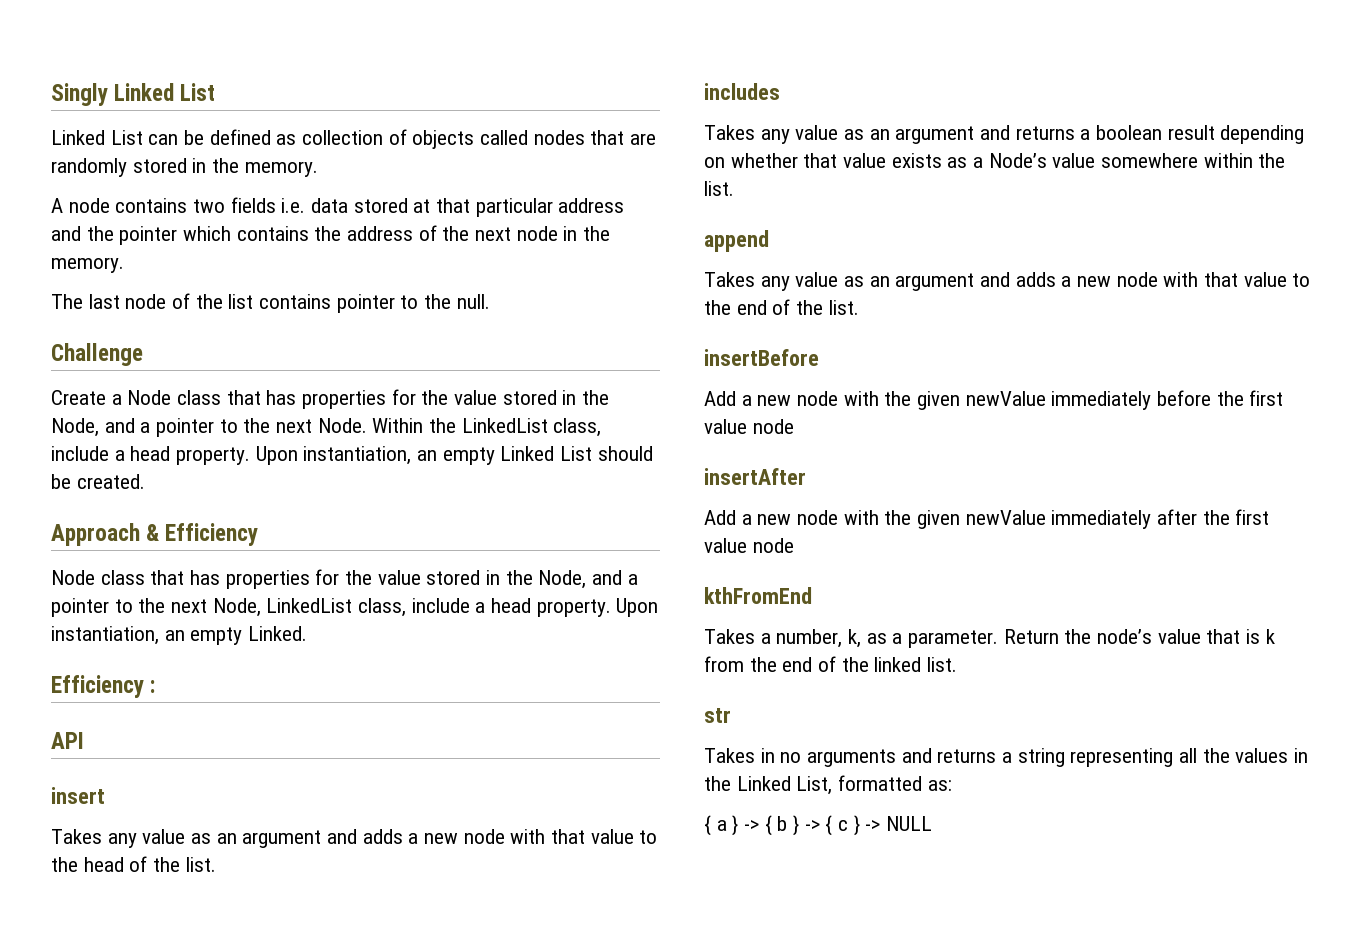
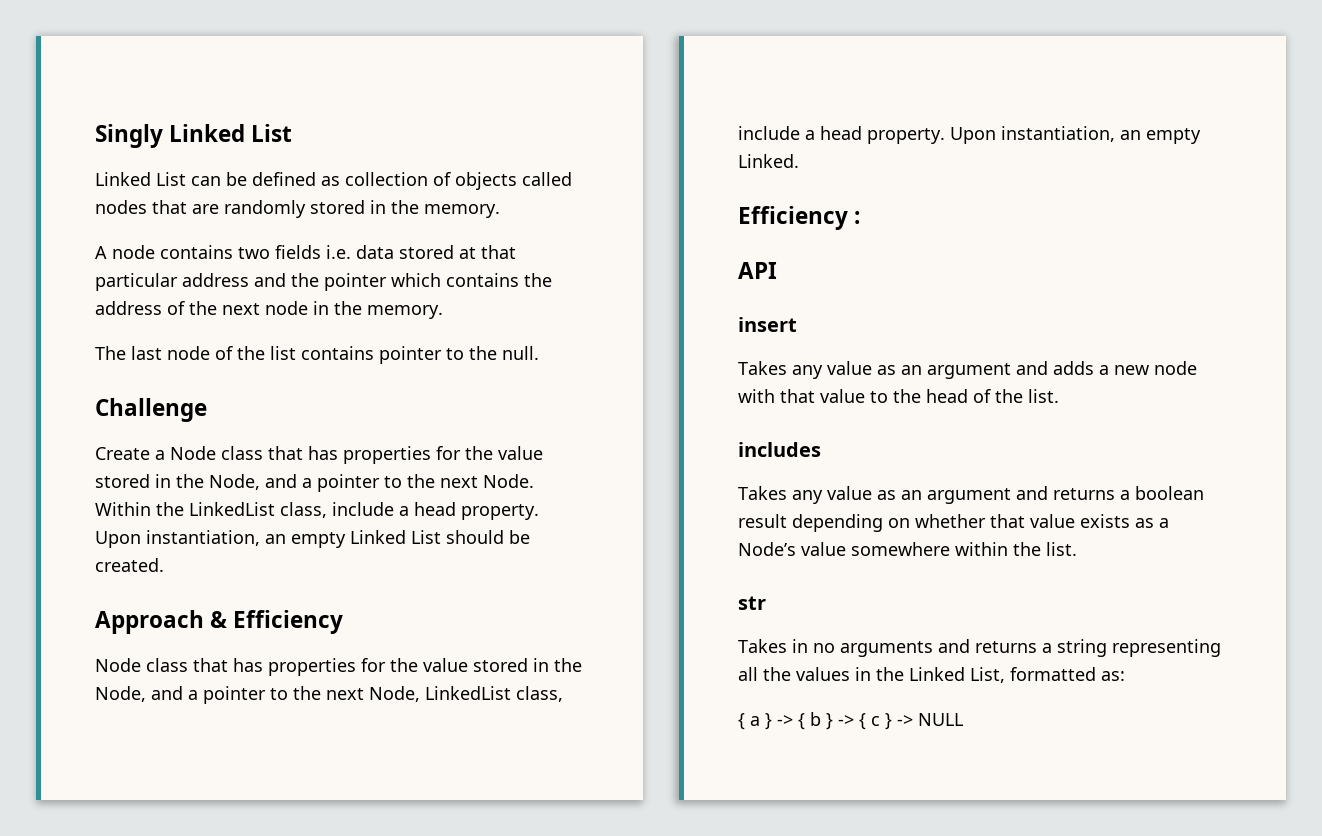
[704,230,769,252] [704,272,1311,291] [704,299,859,315] [704,349,819,366] [704,390,1284,410] [704,419,794,434] [704,468,806,485] [704,509,1270,529] [704,538,794,553] [704,587,812,604] [704,629,1275,648] [704,656,958,672] // append // Takes any value as an argument and adds a new node with that value to the end of the list. // insertBefore // Add a new node with the given newValue immediately before the first value node // insertAfter // Add a new node with the given newValue immediately after the first value node // kthFromEnd // Takes a number, k, as a parameter. Return the node’s value that is k from the end of the linked list. -> (1077, 549) none

